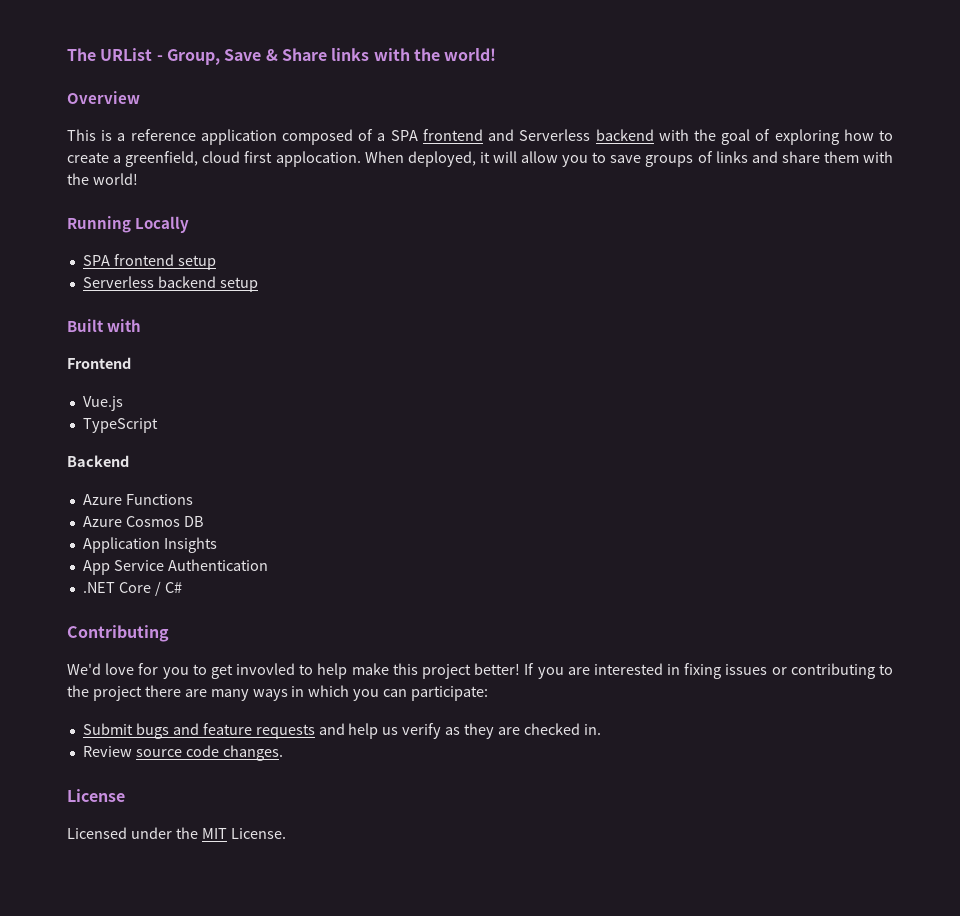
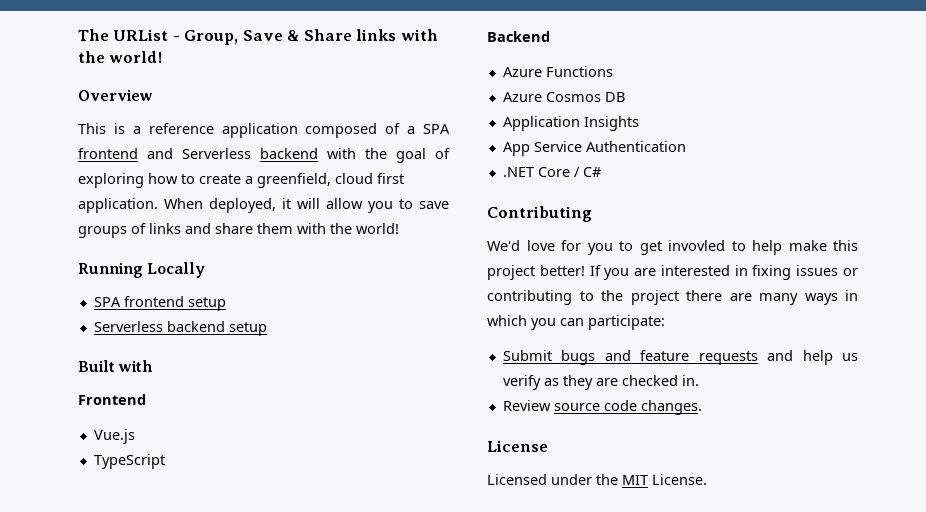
[275,151,361,167] applocation. -> [78,198,158,213] application.

